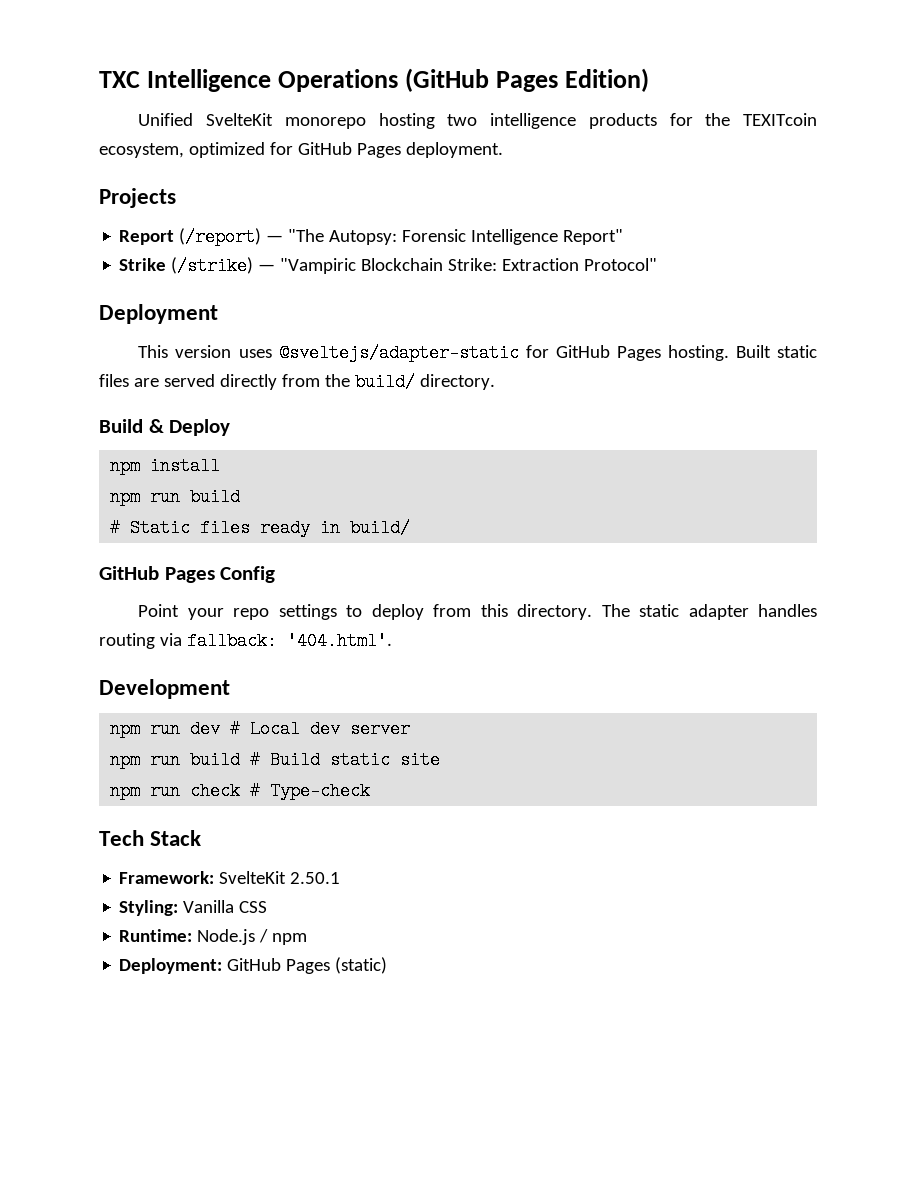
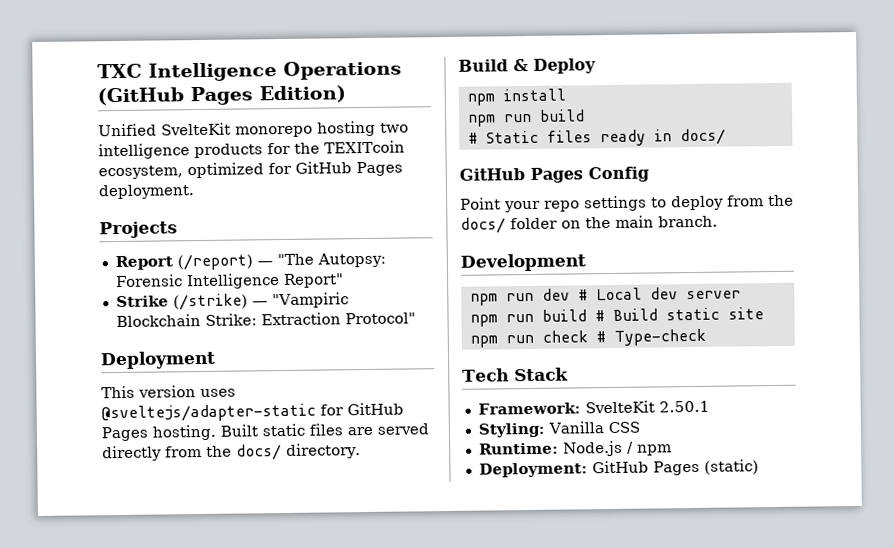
[354,373,415,391] build/ -> [236,444,282,461] docs/
[350,519,411,537] build/ -> [679,128,726,146] docs/
[480,604,817,620] [99,632,392,650] this directory. The static adapter handles routing via fallback: '404.html'. -> [768,194,794,207] [460,215,718,234] the docs/ folder on the main branch.

